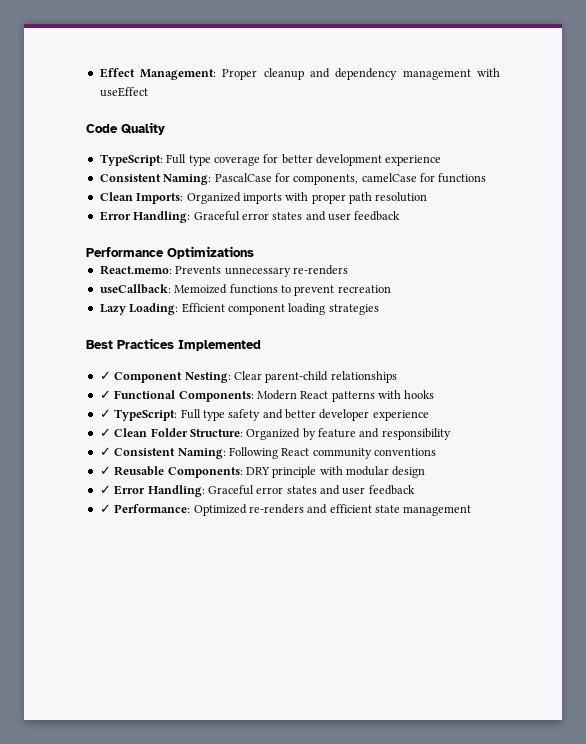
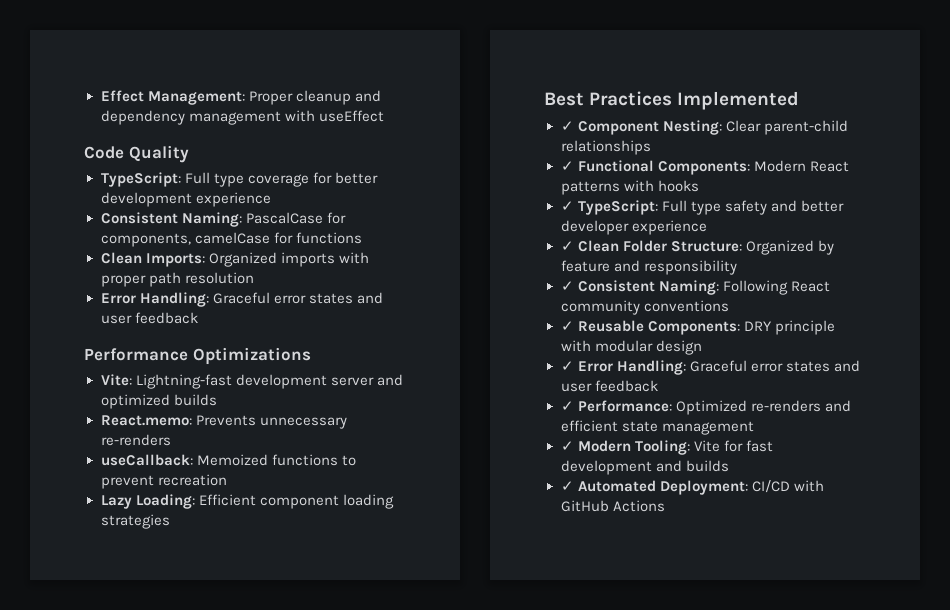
(254, 252) none -> [100,374,403,389] [100,394,217,409] // Vite: Lightning-fast development server and optimized builds
(472, 510) none -> [560,440,773,455] [560,460,729,475] [560,480,824,495] [560,500,665,512] // ✓ Modern Tooling: Vite for fast development and builds // ✓ Automated Deployment: CI/CD with GitHub Actions

